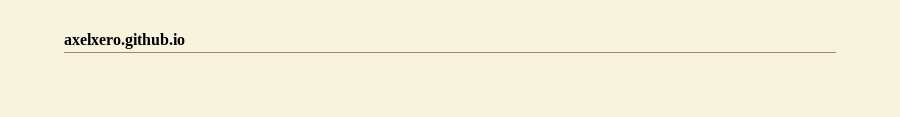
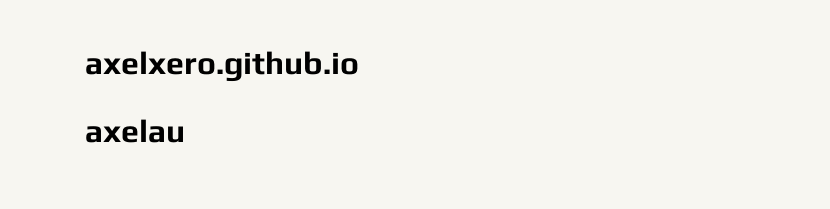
(185, 41) none -> [85,119,185,143] // axelau

